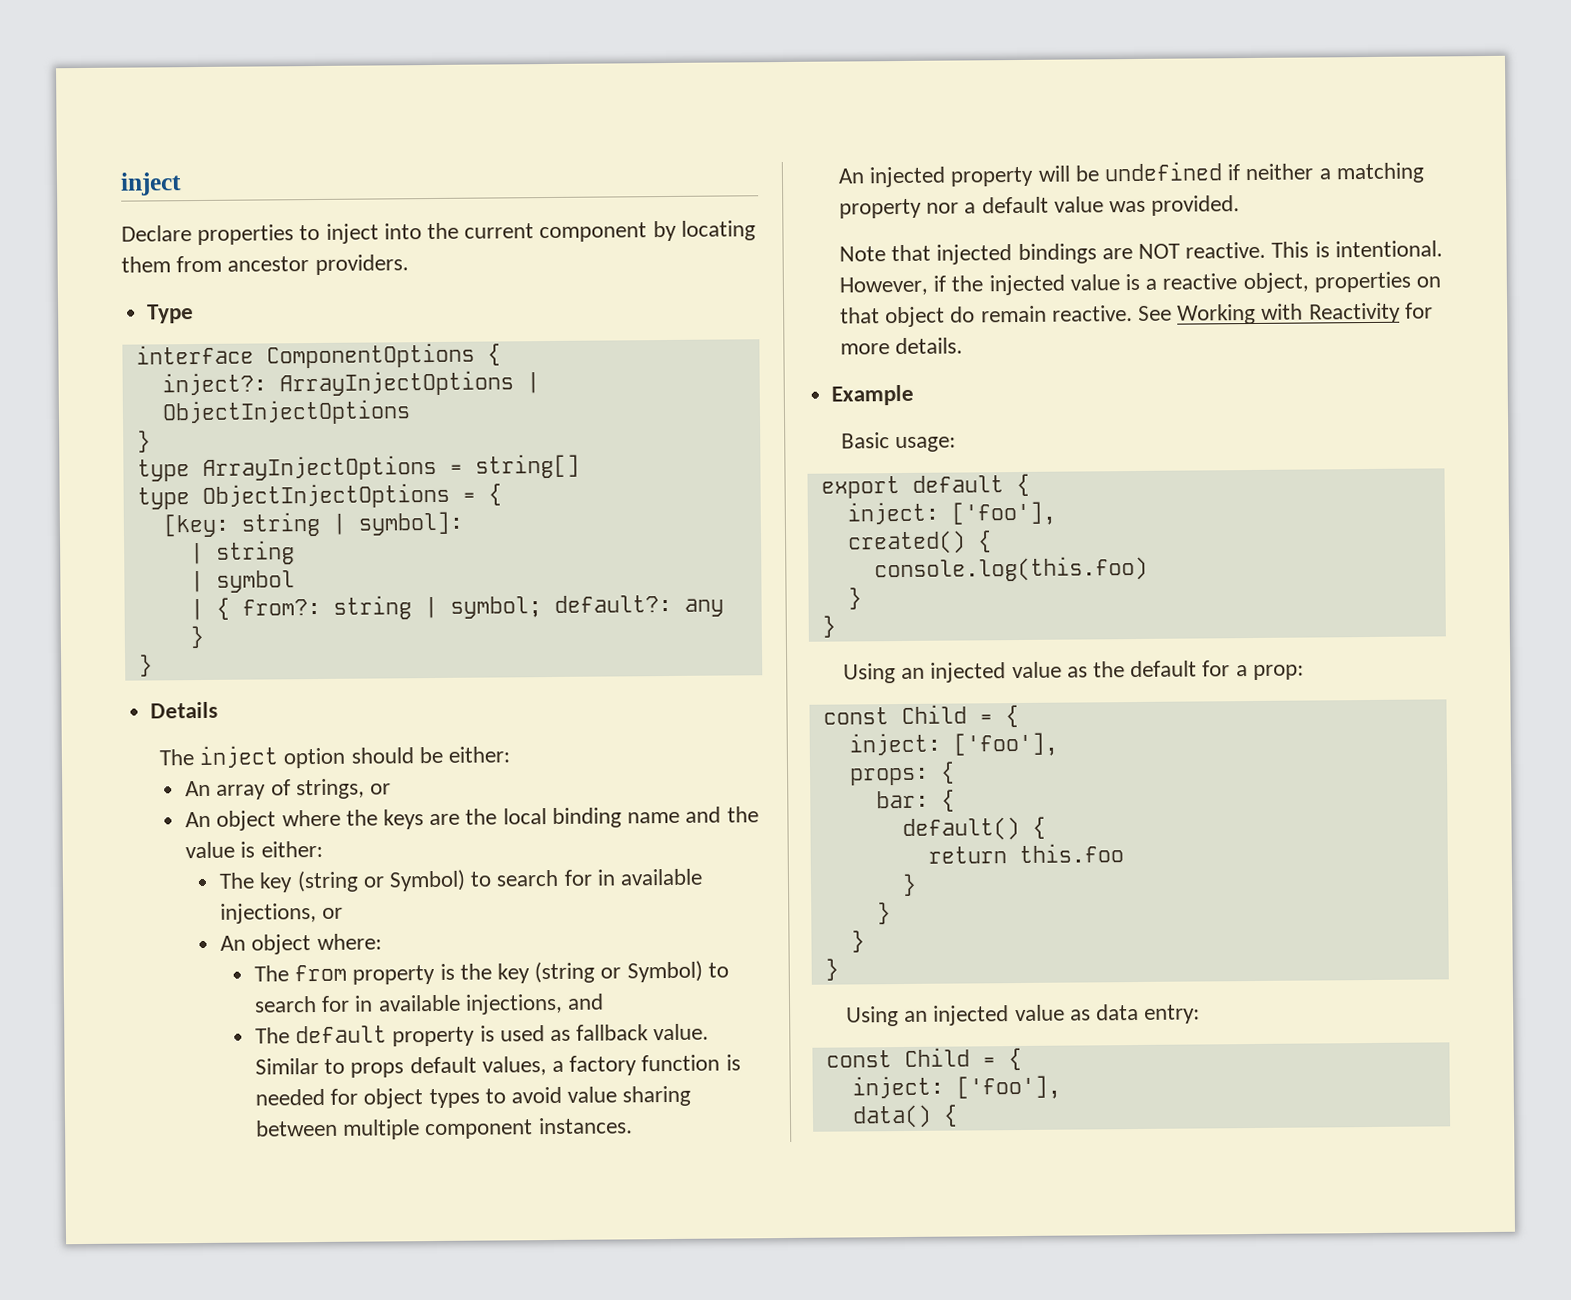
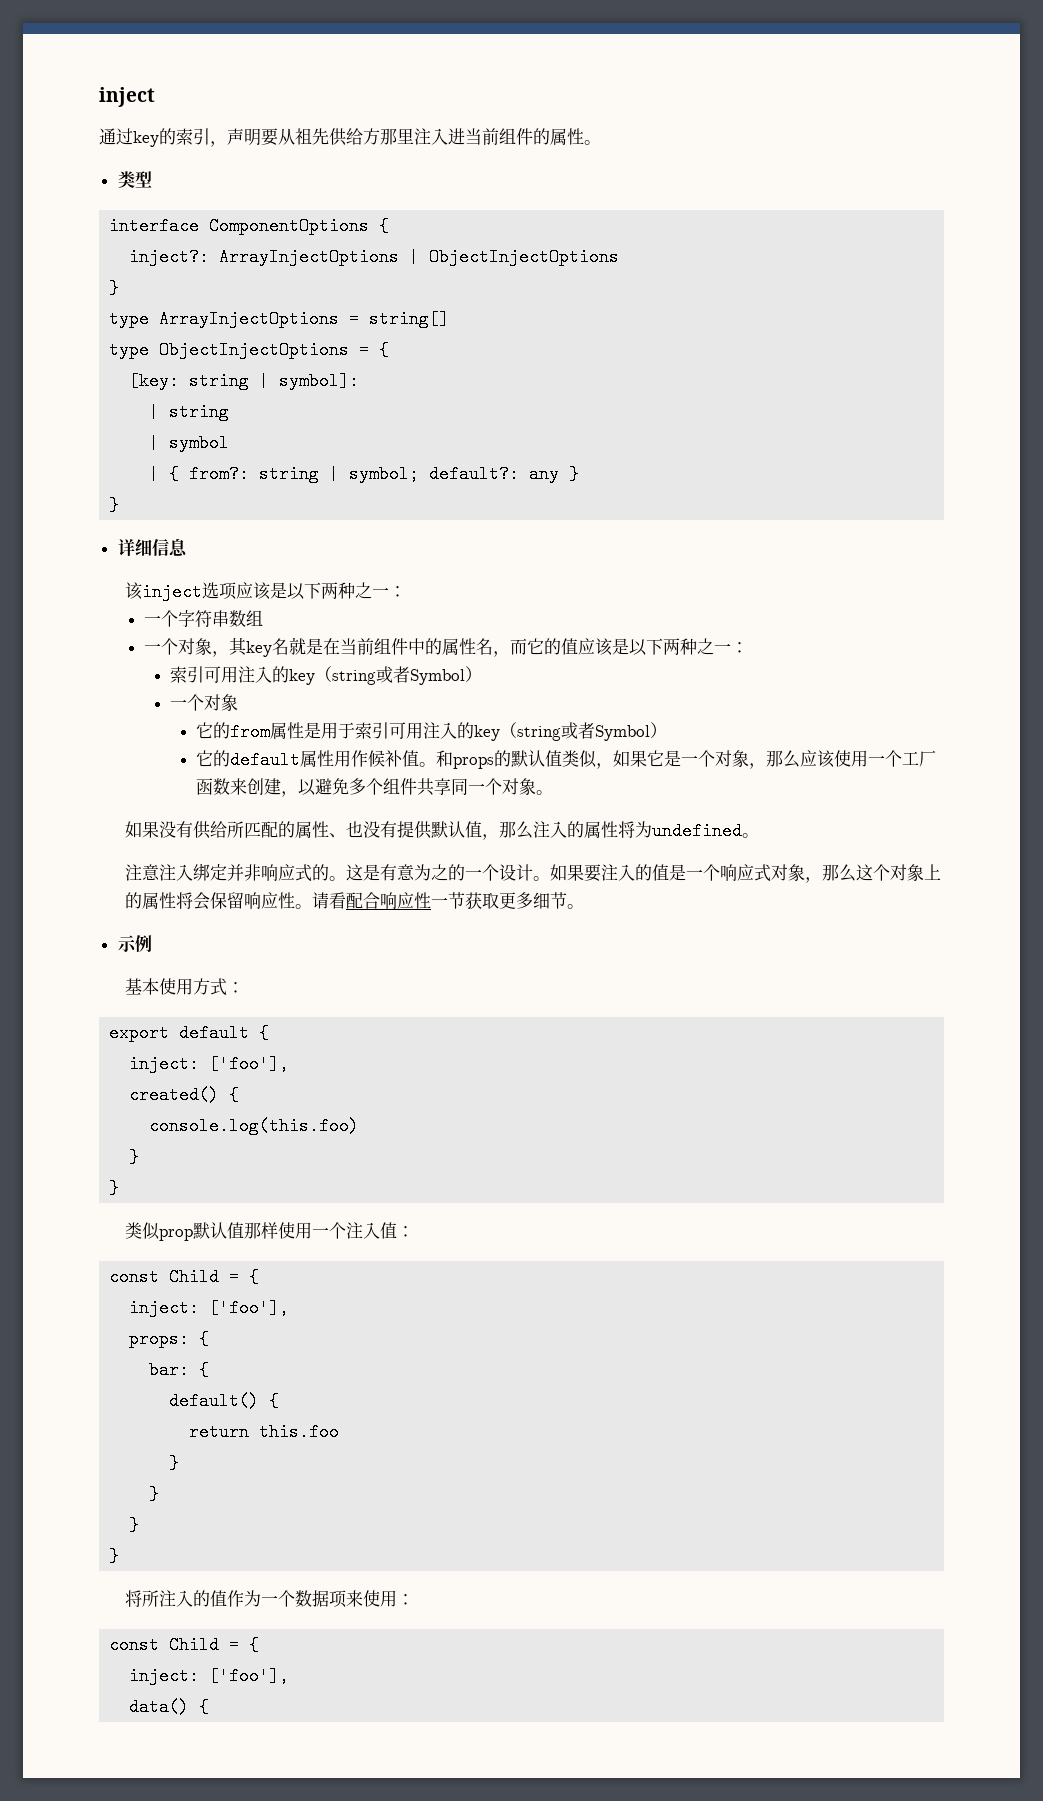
[121,220,756,246] [121,254,409,276] [147,304,195,324] Declare properties to inject into the current component by locating them from ancestor providers. // Type -> [99,128,601,147] [117,171,152,188] 通过key的索引，声明要从祖先供给方那里注入进当前组件的属性。 // 类型
[150,701,219,719] [158,745,510,769] [185,778,392,800] [185,806,759,831] [185,840,323,859] [219,868,703,893] [220,903,344,924] [220,933,382,955] [253,960,729,985] [253,993,605,1015] [254,1023,710,1047] [254,1054,741,1078] [254,1085,692,1109] [255,1117,633,1140] [837,161,1425,188] [838,195,1241,219] [838,240,1443,265] [838,271,1441,296] [839,302,1433,328] [839,337,964,355] [831,384,915,406] [840,432,957,453] Details // The inject option should be either: // An array of strings, or // An object where the keys are the local binding name and the value is either: // The key (string or Symbol) to search for in available injections, or // An object where: // The from property is the key (string or Symbol) to search for in available injections, and // The default property is used as fallback value. Similar to props default values, a factory function is needed for object types to avoid value sharing between multiple component instances. // An injected property will be undefined if neither a matching property nor a default value was provided. // Note that injected bindings are NOT reactive. This is intentional. However, if the injected value is a reactive object, properties on that object do remain reactive. See Working with Reactivity for more details. // Example // Basic usage: -> [117,538,188,557] [125,582,407,601] [143,610,263,627] [143,637,748,657] [170,666,483,685] [170,694,239,711] [196,722,668,741] [196,750,937,769] [196,778,554,797] [125,821,760,840] [125,863,942,883] [125,892,585,910] [117,935,152,952] [125,978,245,996] 详细信息 // 该inject选项应该是以下两种之一： // 一个字符串数组 // 一个对象，其key名就是在当前组件中的属性名，而它的值应该是以下两种之一： // 索引可用注入的key（string或者Symbol） // 一个对象 // 它的from属性是用于索引可用注入的key（string或者Symbol） // 它的default属性用作候补值。和props的默认值类似，如果它是一个对象，那么应该使用一个工厂函数来创建，以避免多个组件共享同一个对象。 // 如果没有供给所匹配的属性、也没有提供默认值，那么注入的属性将为undefined。 // 注意注入绑定并非响应式的。这是有意为之的一个设计。如果要注入的值是一个响应式对象，那么这个对象上的属性将会保留响应性。请看配合响应性一节获取更多细节。 // 示例 // 基本使用方式：
[842,660,1304,684] Using an injected value as the default for a prop: -> [125,1222,415,1241] 类似prop默认值那样使用一个注入值：
[845,1003,1201,1027] Using an injected value as data entry: -> [125,1590,415,1608] 将所注入的值作为一个数据项来使用：

